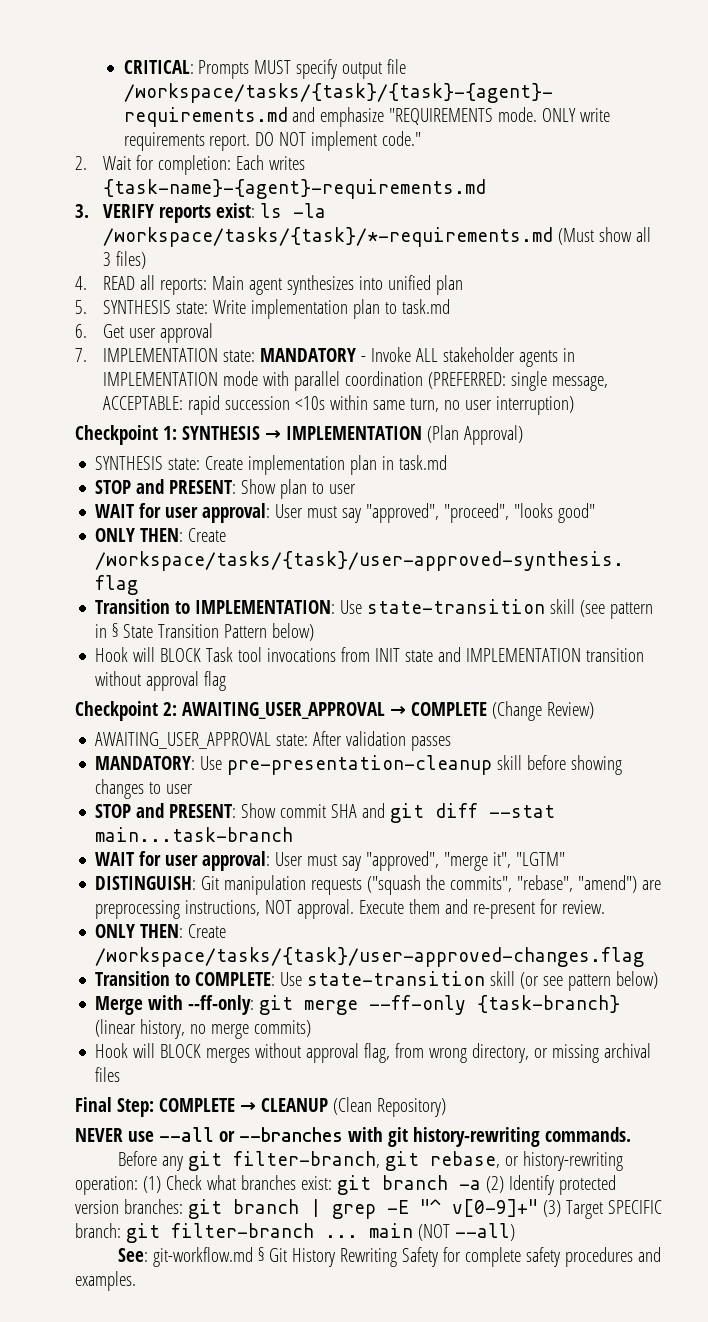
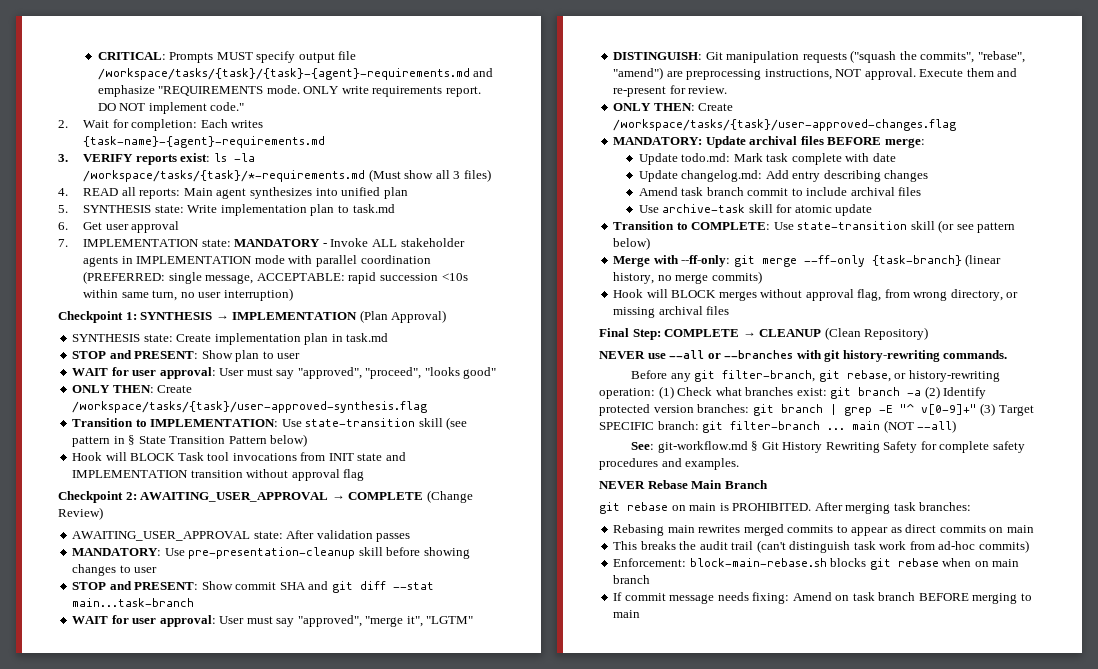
(645, 957) none -> [613,136,925,148] [638,153,896,165] [638,170,929,182] [638,187,922,196] [638,204,873,216] // MANDATORY: Update archival files BEFORE merge: // Update todo.md: Mark task complete with date // Update changelog.md: Add entry describing changes // Amend task branch commit to include archival files // Use archive-task skill for atomic update
(136, 1281) none -> [599,480,768,489] [599,502,972,514] [613,524,1034,536] [613,540,1029,553] [613,558,1020,570] [613,575,651,584] [613,592,1032,604] [613,610,641,618] // NEVER Rebase Main Branch // git rebase on main is PROHIBITED. After merging task branches: // Rebasing main rewrites merged commits to appear as direct commits on main // This breaks the audit trail (can't distinguish task work from ad-hoc commits) // Enforcement: block-main-rebase.sh blocks git rebase when on main branch // If commit message needs fixing: Amend on task branch BEFORE merging to main

